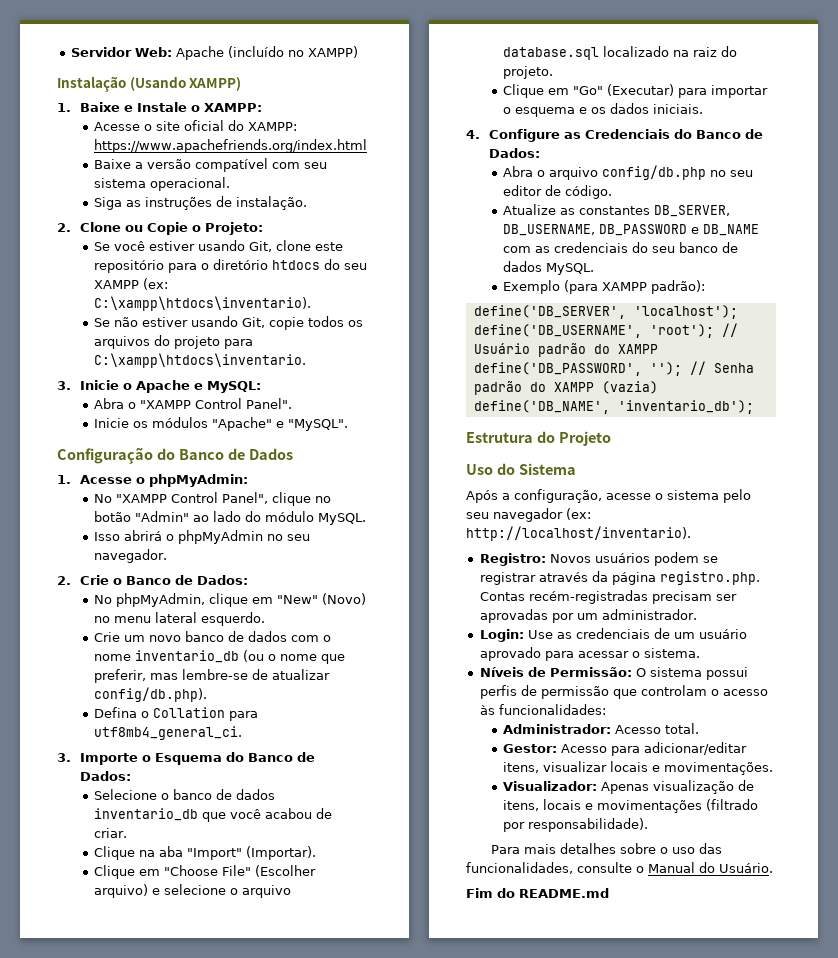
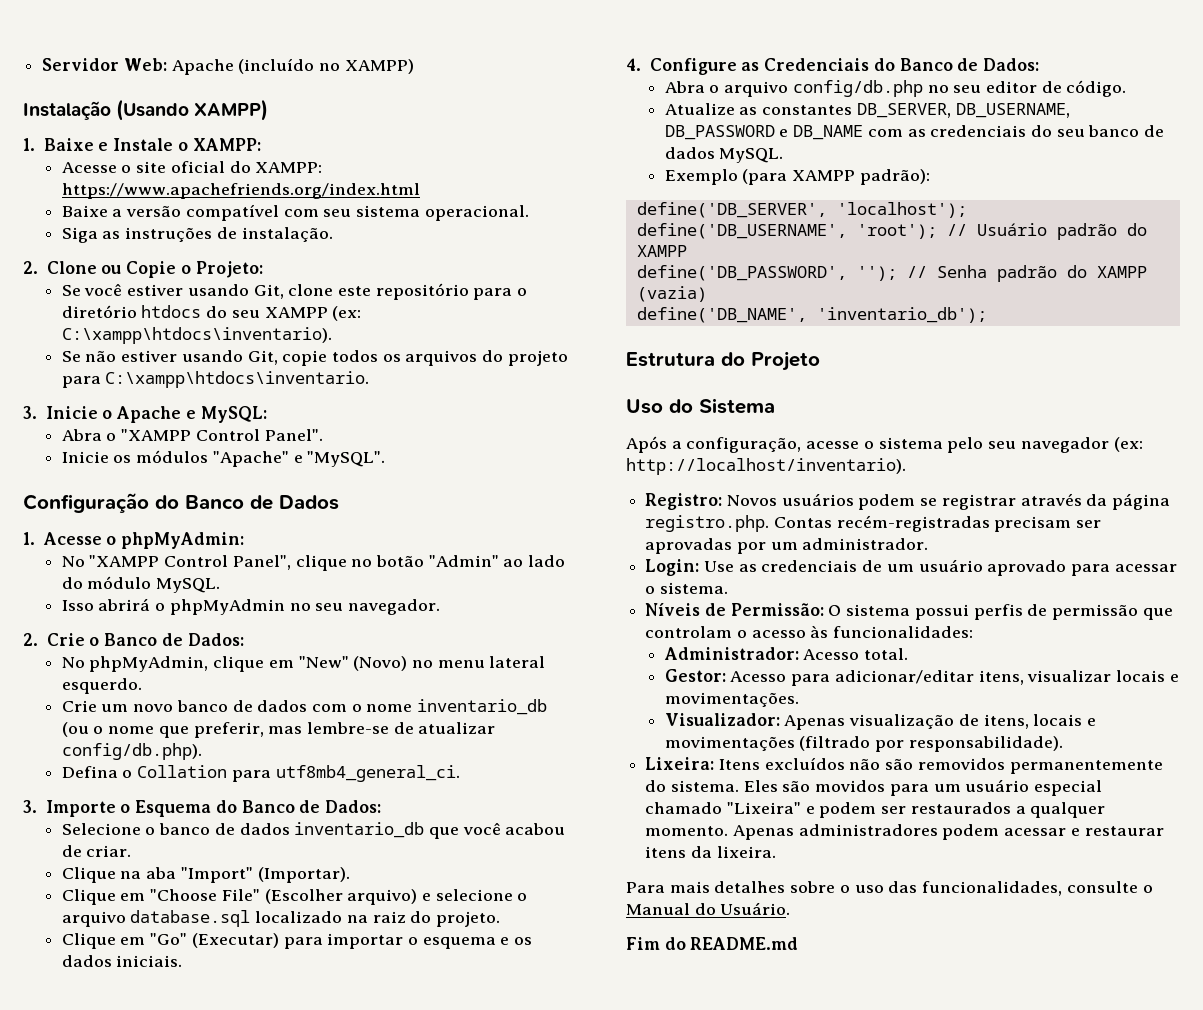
(648, 825) none -> [645,757,1163,774] [645,779,1103,796] [645,802,1106,818] [645,824,1164,840] [645,846,776,858] // Lixeira: Itens excluídos não são removidos permanentemente do sistema. Eles são movidos para um usuário especial chamado "Lixeira" e podem ser restaurados a qualquer momento. Apenas administradores podem acessar e restaurar itens da lixeira.

